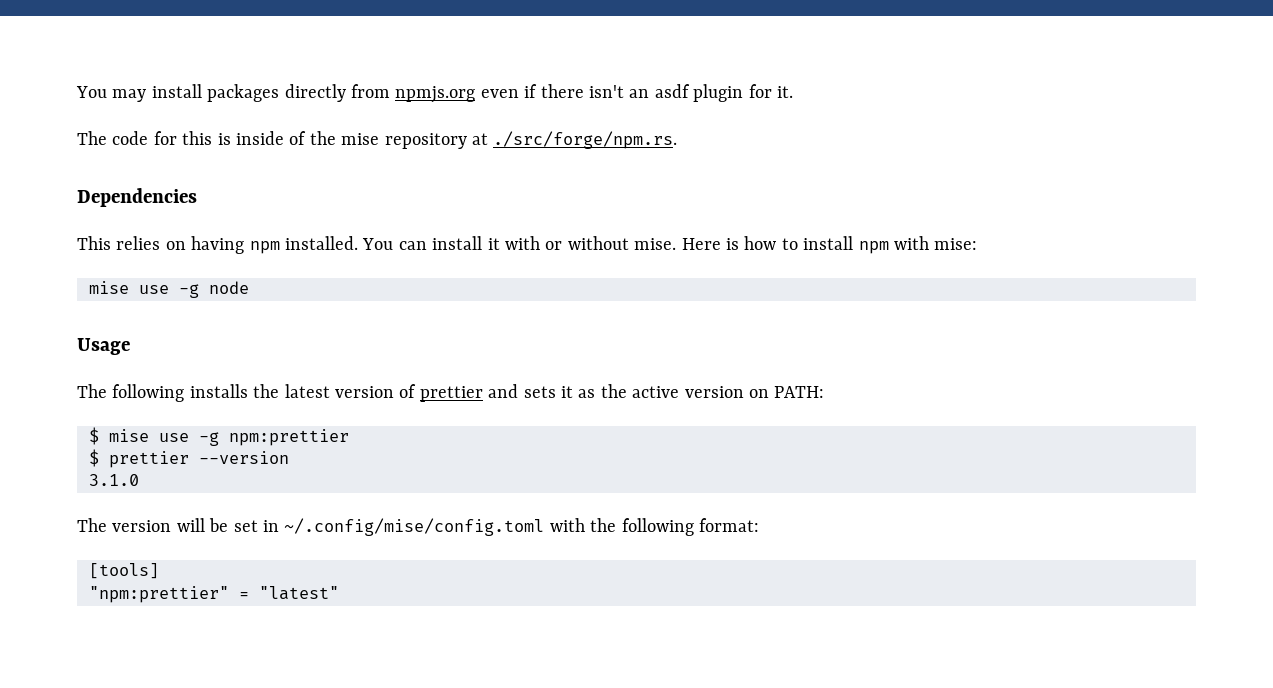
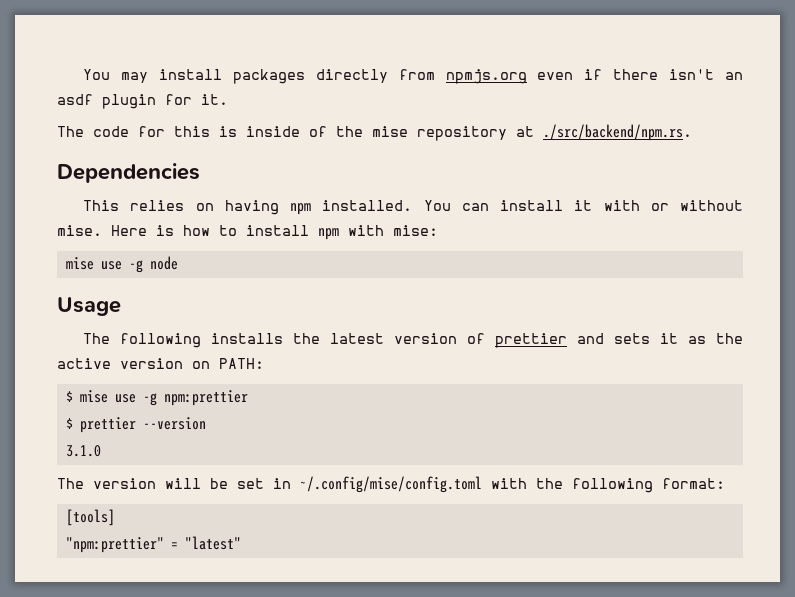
[493,131,678,149] ./src/forge/npm.rs. -> [543,124,692,141] ./src/backend/npm.rs.

